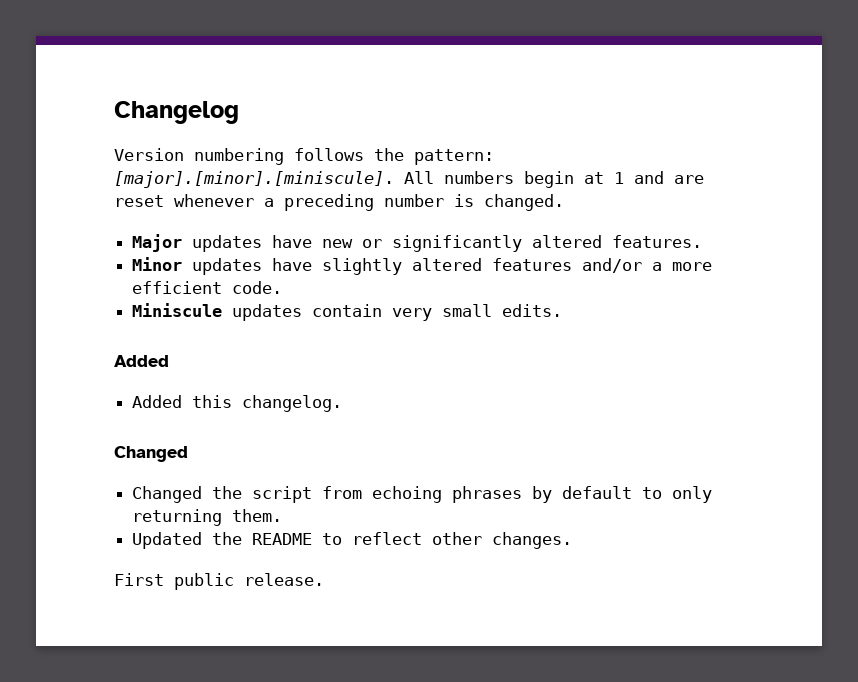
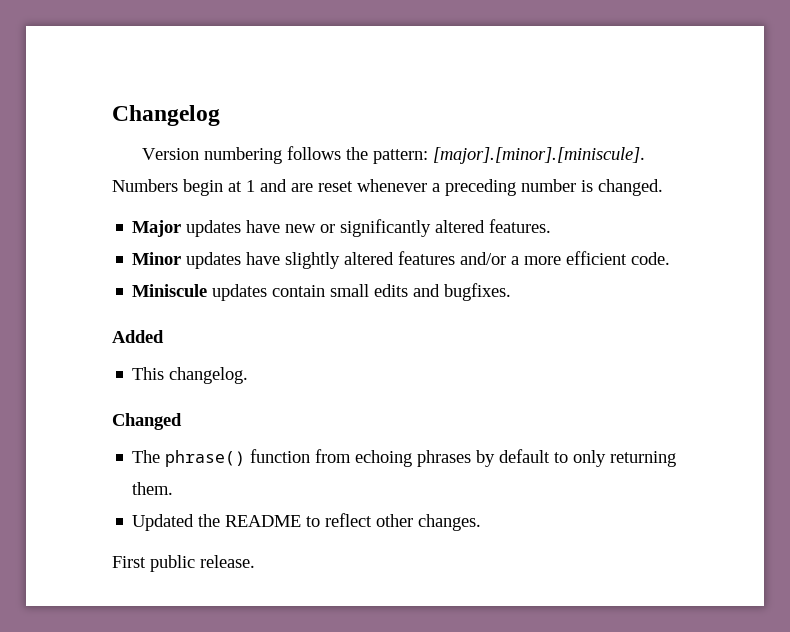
[404,171,514,184] All numbers -> [112,179,178,192] Numbers
[392,304,563,321] very small edits. -> [330,283,512,301] small edits and bugfixes.
[132,395,233,408] Added this -> [132,367,165,380] This
[132,486,313,503] Changed the script -> [132,449,311,467] The phrase() function

